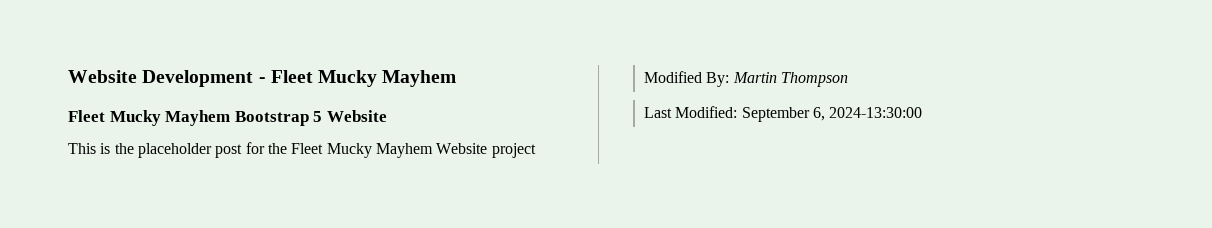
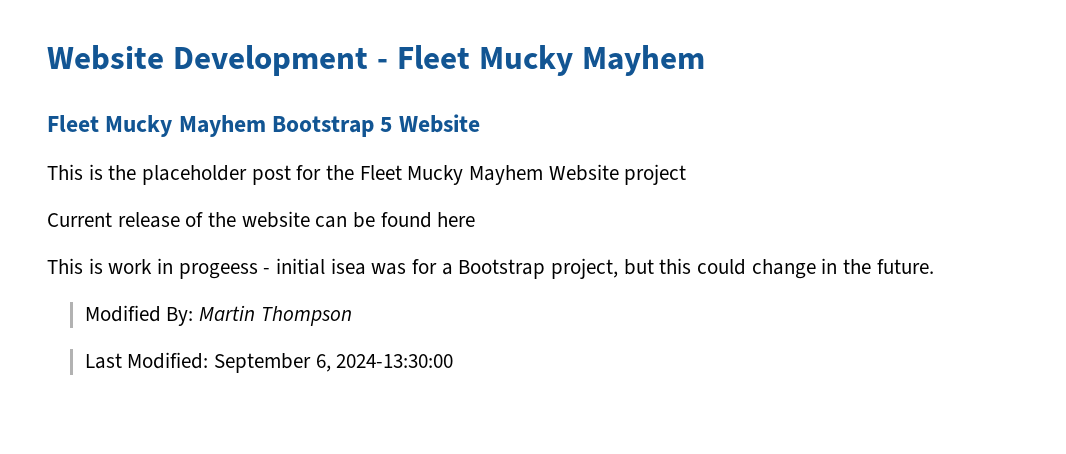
(536, 150) none -> [47,211,476,228] [47,258,934,279] // Current release of the website can be found here // This is work in progeess - initial isea was for a Bootstrap project, but this could change in the future.

